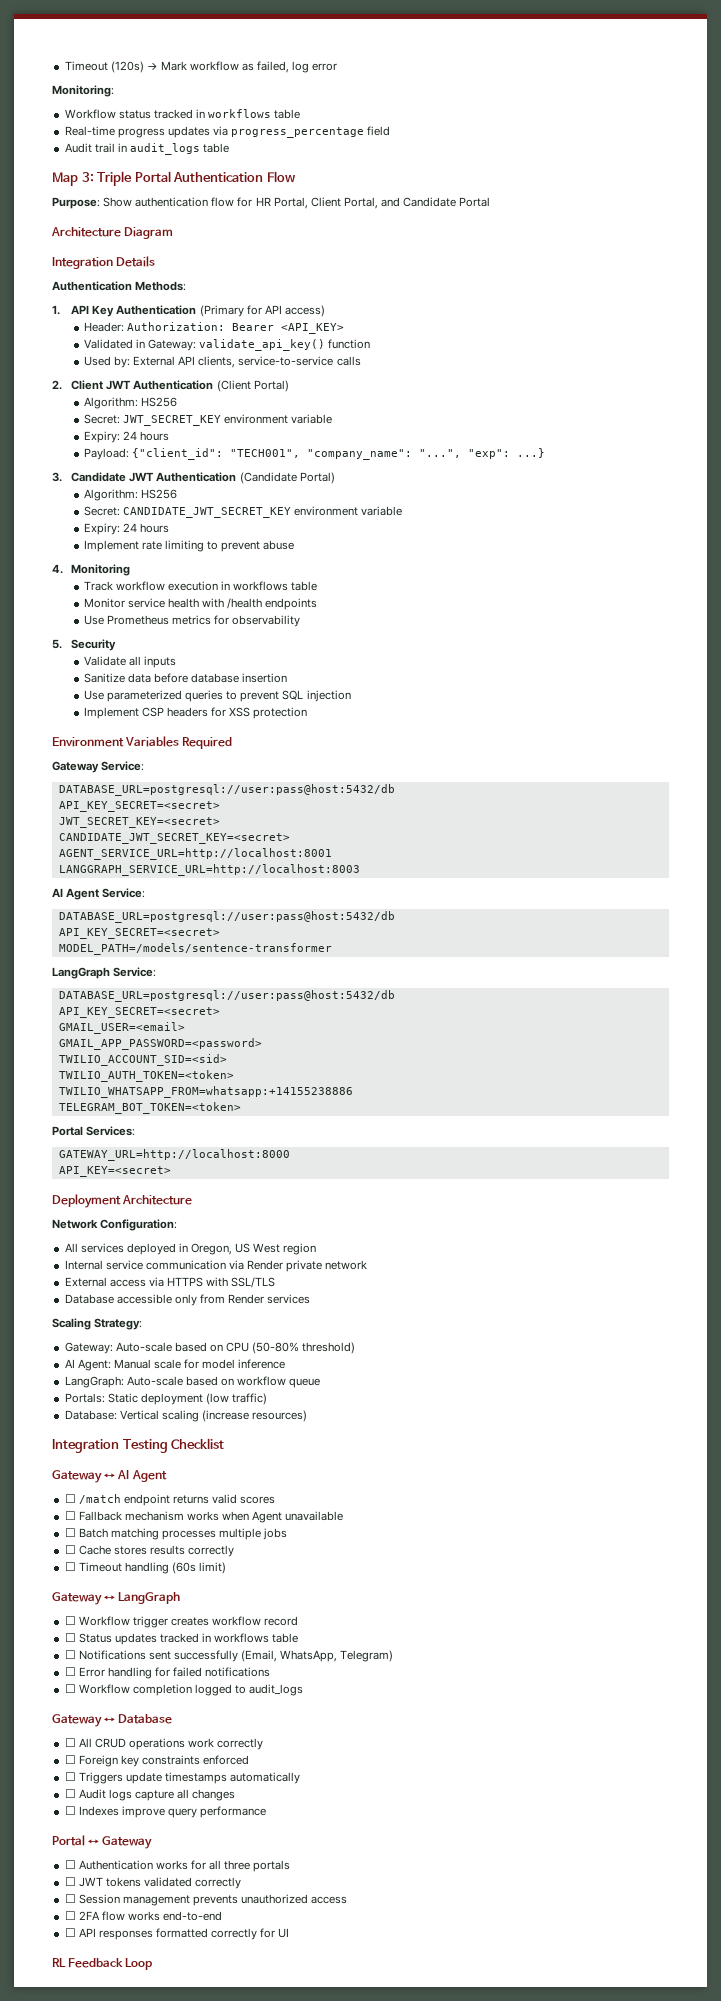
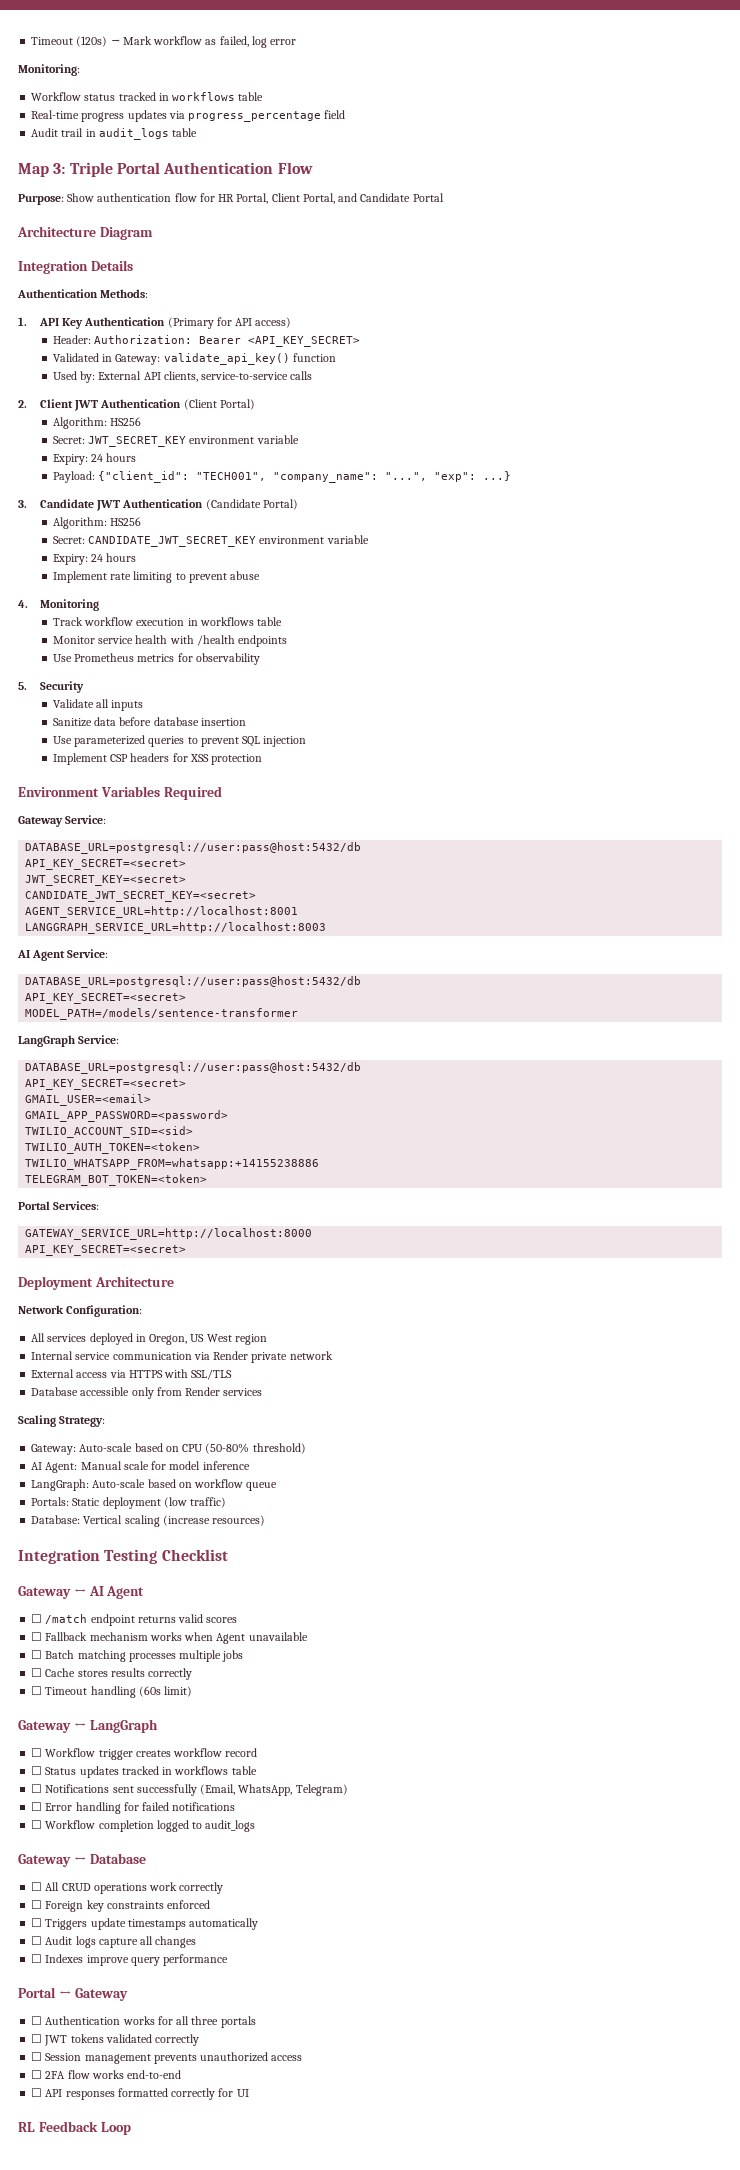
[281,323,345,334] <API_KEY> -> [248,336,361,347] <API_KEY_SECRET>
[58,1149,290,1161] [58,1166,171,1177] GATEWAY_URL=http://localhost:8000 // API_KEY=<secret> -> [25,1228,313,1240] [25,1245,187,1256] GATEWAY_SERVICE_URL=http://localhost:8000 // API_KEY_SECRET=<secret>

